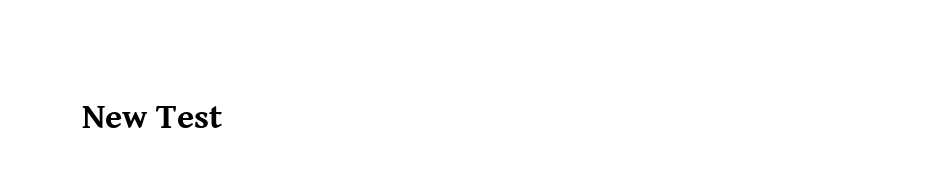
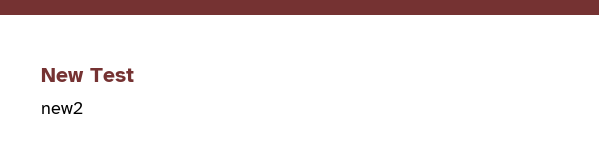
(223, 117) none -> [41,102,83,114] // new2

